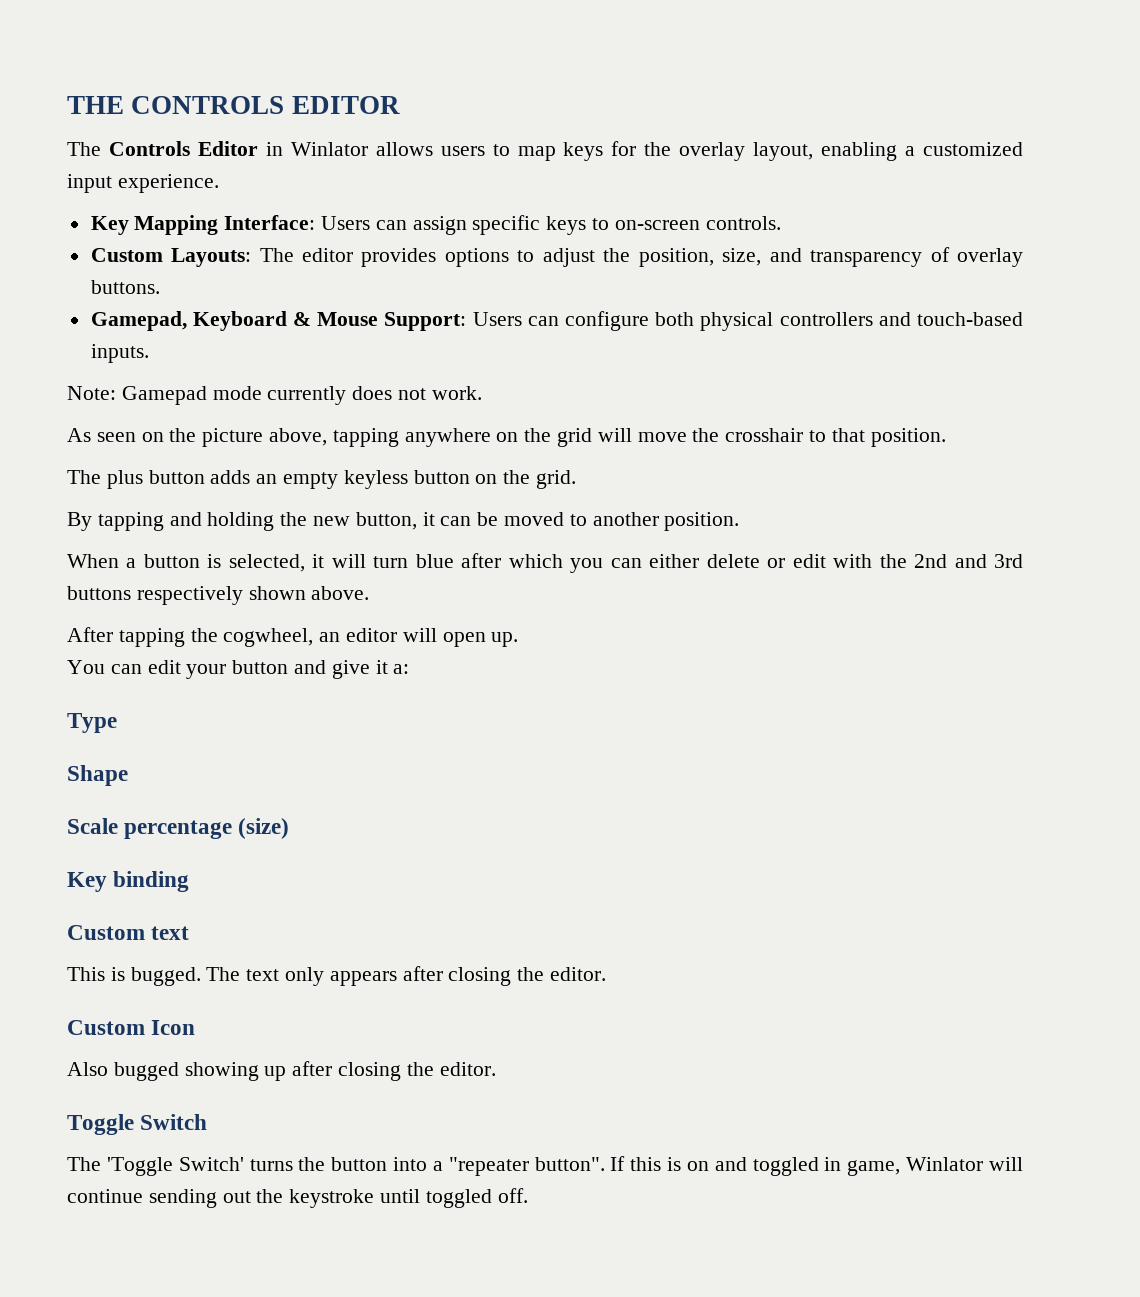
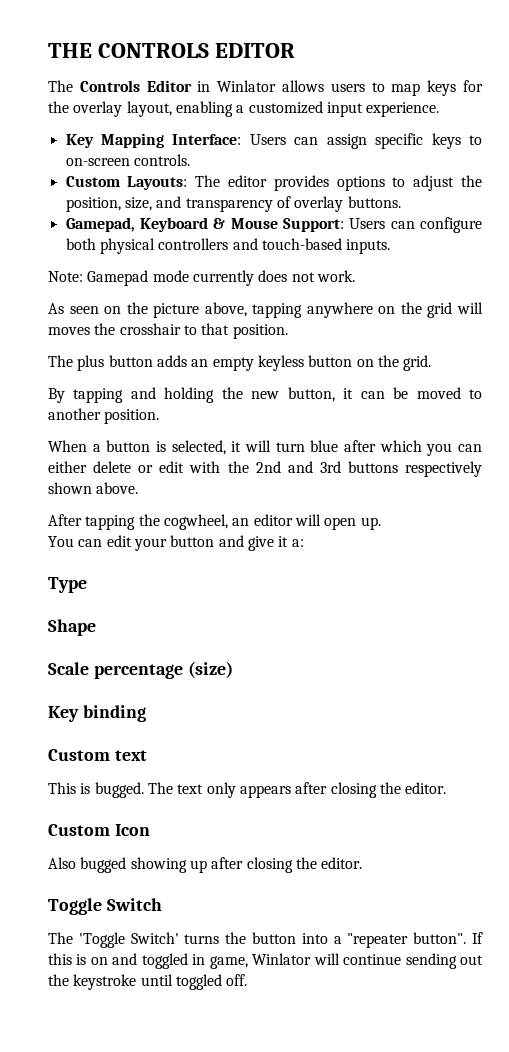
[637,432,687,442] move -> [48,327,90,335] moves

